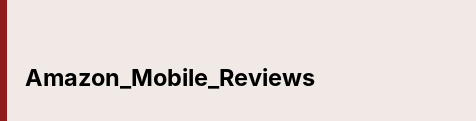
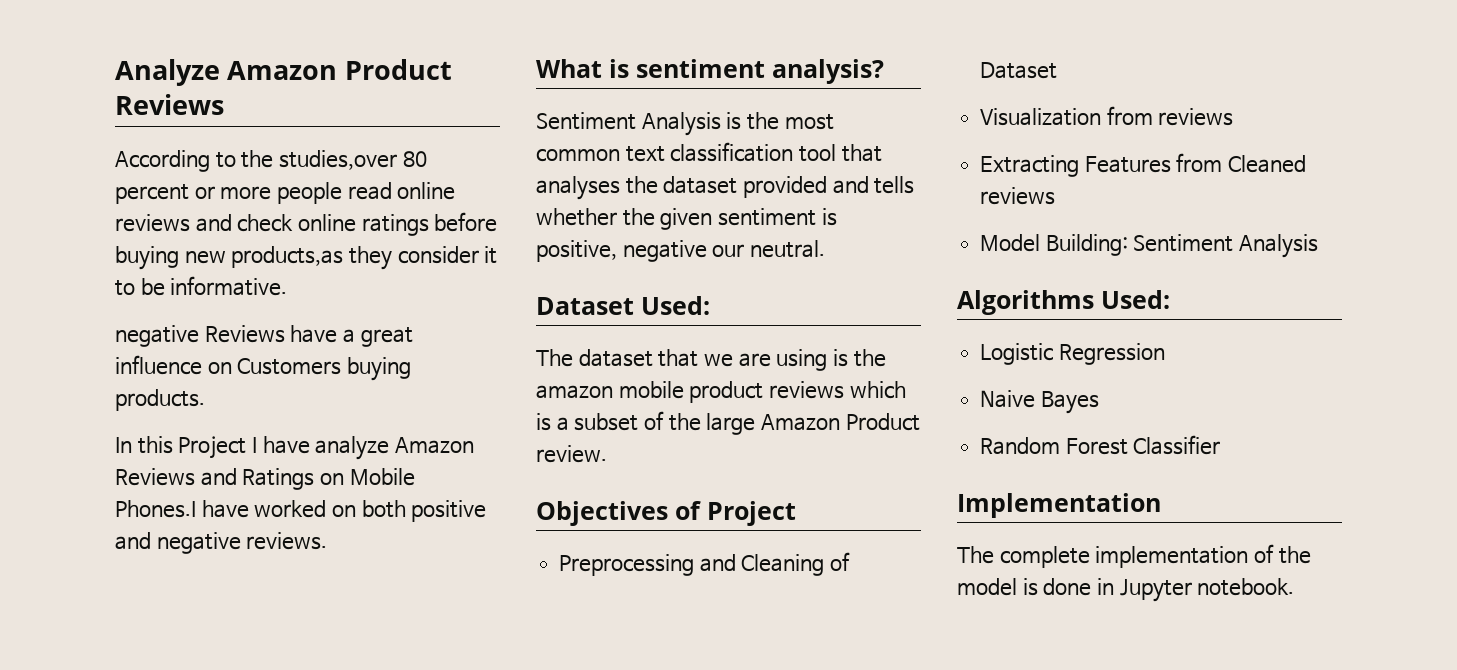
[25,68,315,89] Amazon_Mobile_Reviews -> [115,59,452,86] [115,94,224,115] [115,150,427,172] [115,182,456,204] [115,212,498,236] [115,246,498,270] [115,276,288,296] [115,325,413,347] [115,355,412,381] [115,389,205,411] [115,436,474,460] [115,468,415,490] [115,500,487,522] [115,532,328,554] [536,59,884,84] [536,112,834,136] [536,142,882,162] [536,176,915,200] [536,208,837,230] [536,240,825,262] [536,296,710,315] [536,349,886,371] [536,381,906,403] [536,411,920,435] [536,445,607,463] [536,501,796,526] [559,552,851,576] [980,62,1058,79] [980,106,1234,126] [980,153,1307,177] [980,187,1056,205] [980,234,1319,258] [957,290,1170,315] [980,343,1165,365] [980,390,1099,414] [980,435,1221,455] [957,493,1161,518] [957,544,1311,568] [957,578,1295,602] Analyze Amazon Product Reviews // According to the studies,over 80 percent or more people read online reviews and check online ratings before buying new products,as they consider it to be informative. // negative Reviews have a great influence on Customers buying products. // In this Project I have analyze Amazon Reviews and Ratings on Mobile Phones.I have worked on both positive and negative reviews. // What is sentiment analysis? // Sentiment Analysis is the most common text classification tool that analyses the dataset provided and tells whether the given sentiment is positive, negative our neutral. // Dataset Used: // The dataset that we are using is the amazon mobile product reviews which is a subset of the large Amazon Product review. // Objectives of Project // Preprocessing and Cleaning of Dataset // Visualization from reviews // Extracting Features from Cleaned reviews // Model Building: Sentiment Analysis // Algorithms Used: // Logistic Regression // Naive Bayes // Random Forest Classifier // Implementation // The complete implementation of the model is done in Jupyter notebook.

